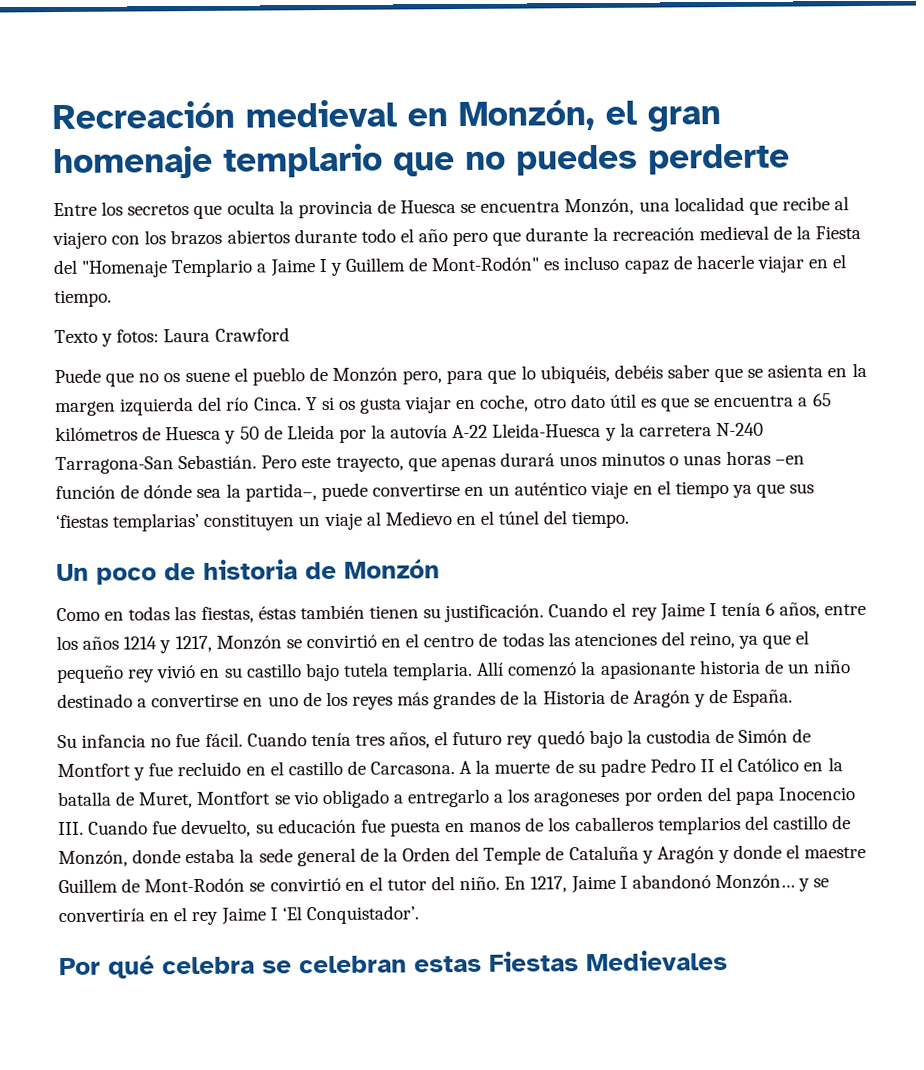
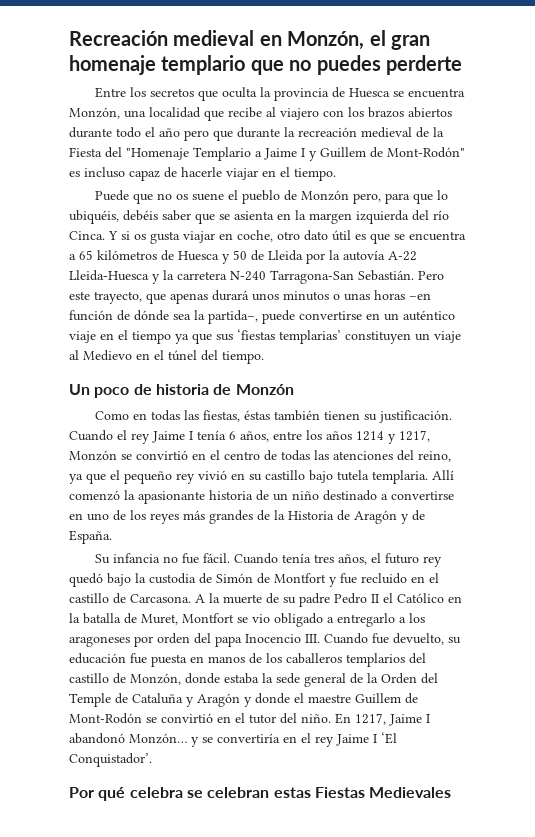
[54,327,290,347] // Texto y fotos: Laura Crawford -> (336, 174) none

